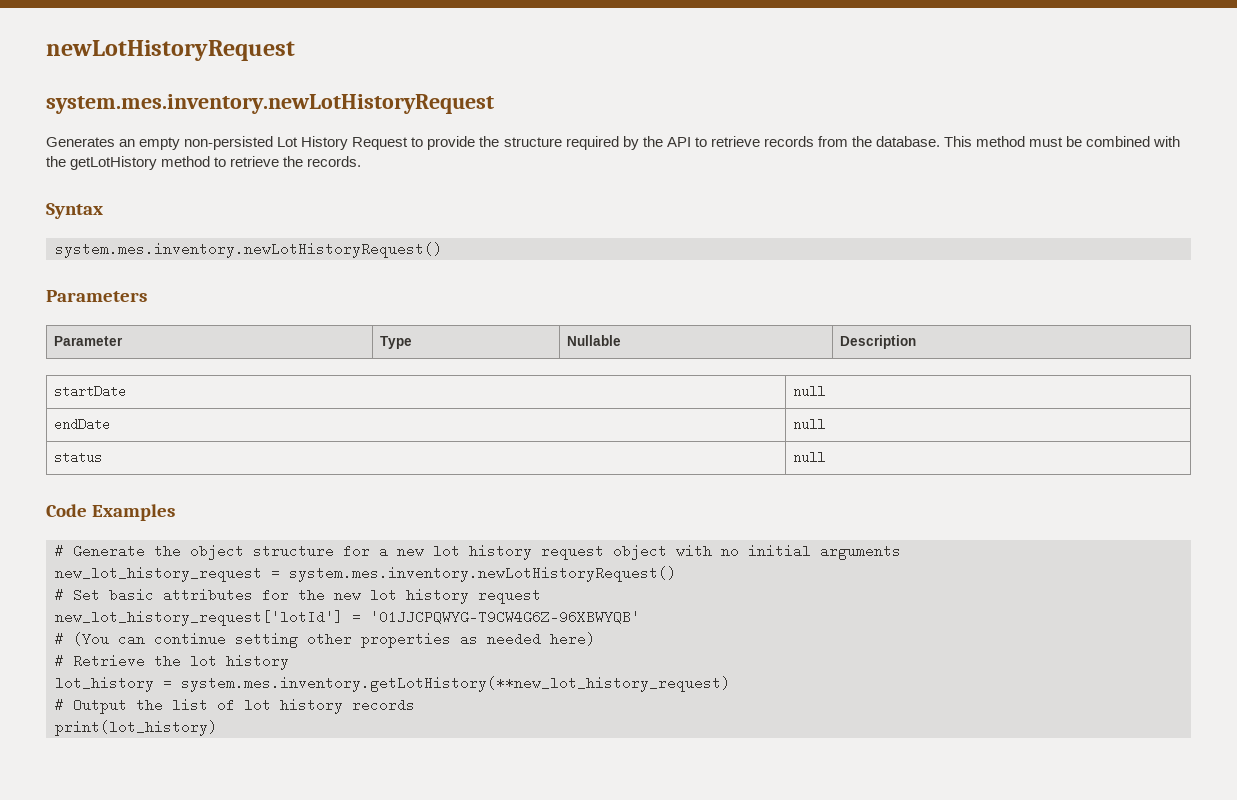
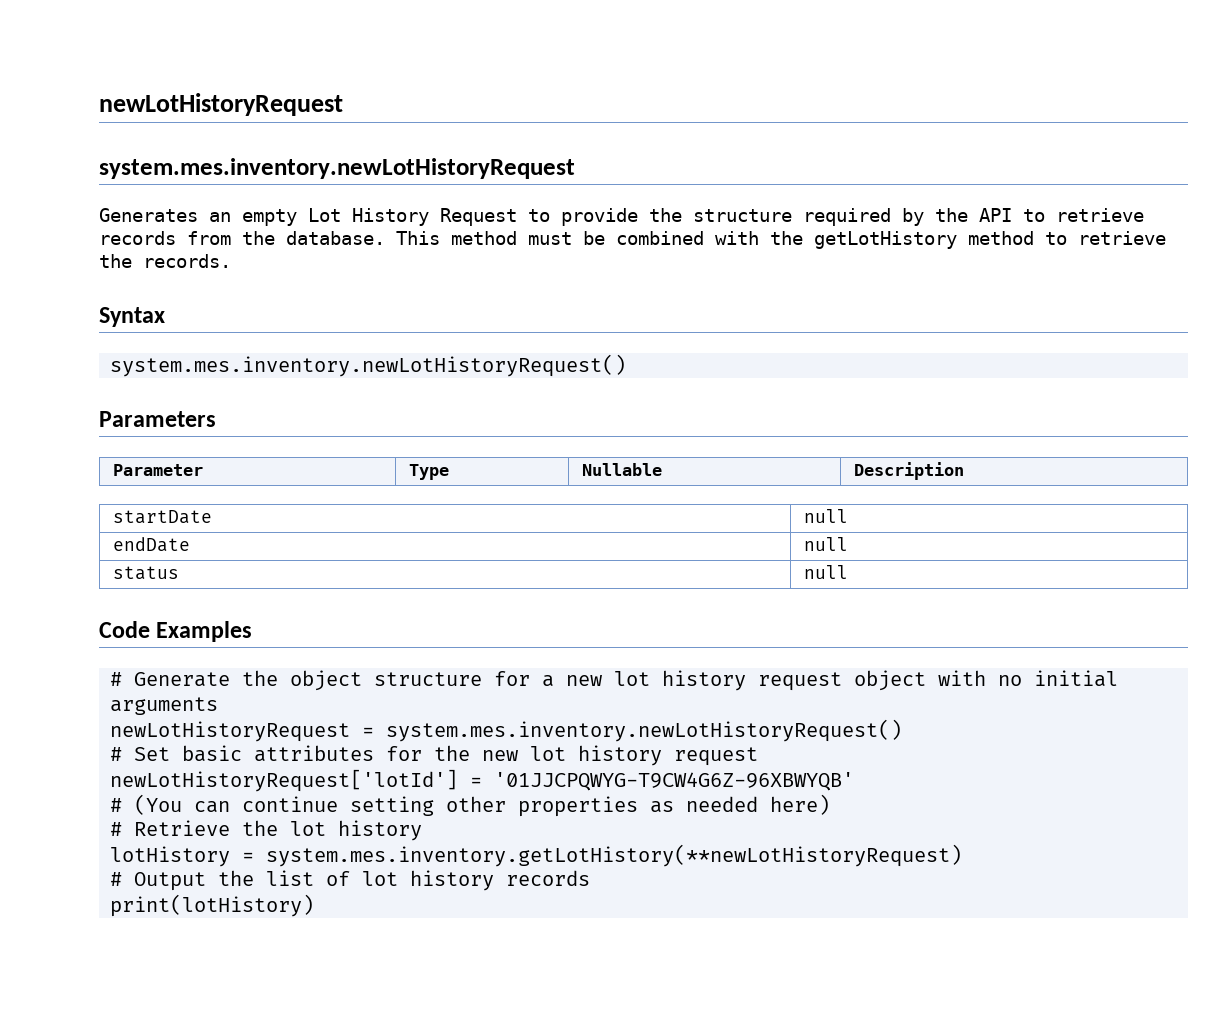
[184,136,274,150] non-persisted -> (297, 217) none
[55,566,262,582] new_lot_history_request -> [110,721,351,742] newLotHistoryRequest
[55,610,343,626] new_lot_history_request['lotId'] -> [110,769,459,792] newLotHistoryRequest['lotId']
[55,676,730,692] lot_history = system.mes.inventory.getLotHistory(**new_lot_history_request) -> [110,844,963,867] lotHistory = system.mes.inventory.getLotHistory(**newLotHistoryRequest)
[55,720,217,736] print(lot_history) -> [110,894,315,917] print(lotHistory)

